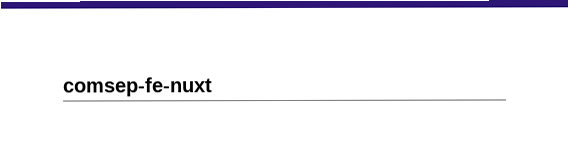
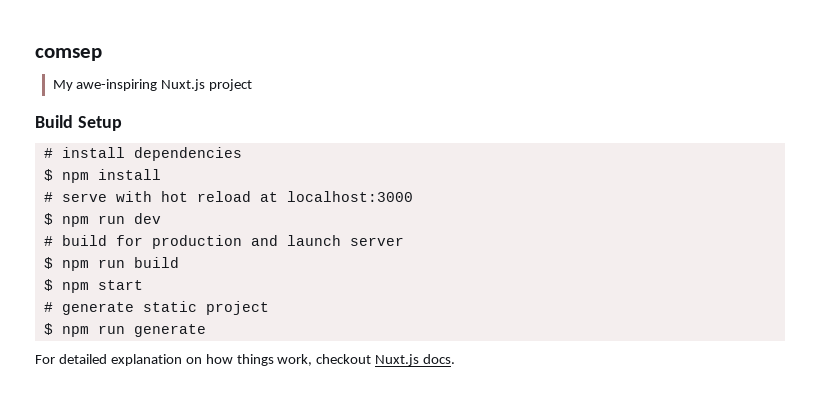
[62,77,213,97] comsep-fe-nuxt -> [35,48,102,61] [52,79,253,91] [35,115,122,131] [43,147,242,161] [43,169,161,183] [43,191,413,202] [43,213,161,227] [43,235,404,249] [43,257,179,271] [43,279,143,293] [43,301,269,315] [43,323,206,337] [35,354,456,366] comsep // My awe-inspiring Nuxt.js project // Build Setup // # install dependencies // $ npm install // # serve with hot reload at localhost:3000 // $ npm run dev // # build for production and launch server // $ npm run build // $ npm start // # generate static project // $ npm run generate // For detailed explanation on how things work, checkout Nuxt.js docs.

